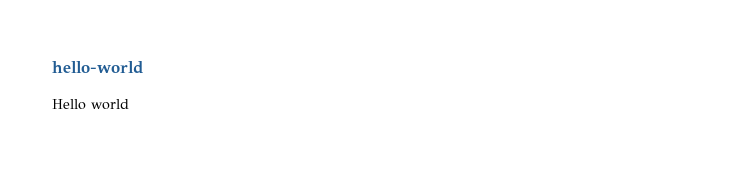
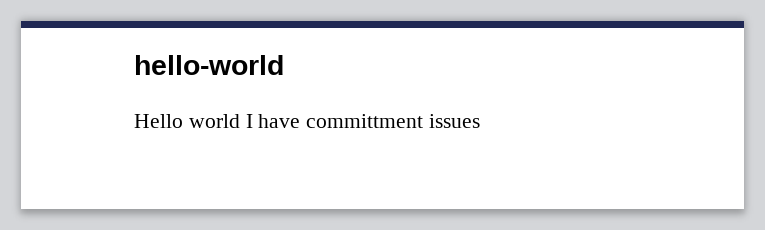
(129, 104) none -> [245,114,481,128] I have committment issues

